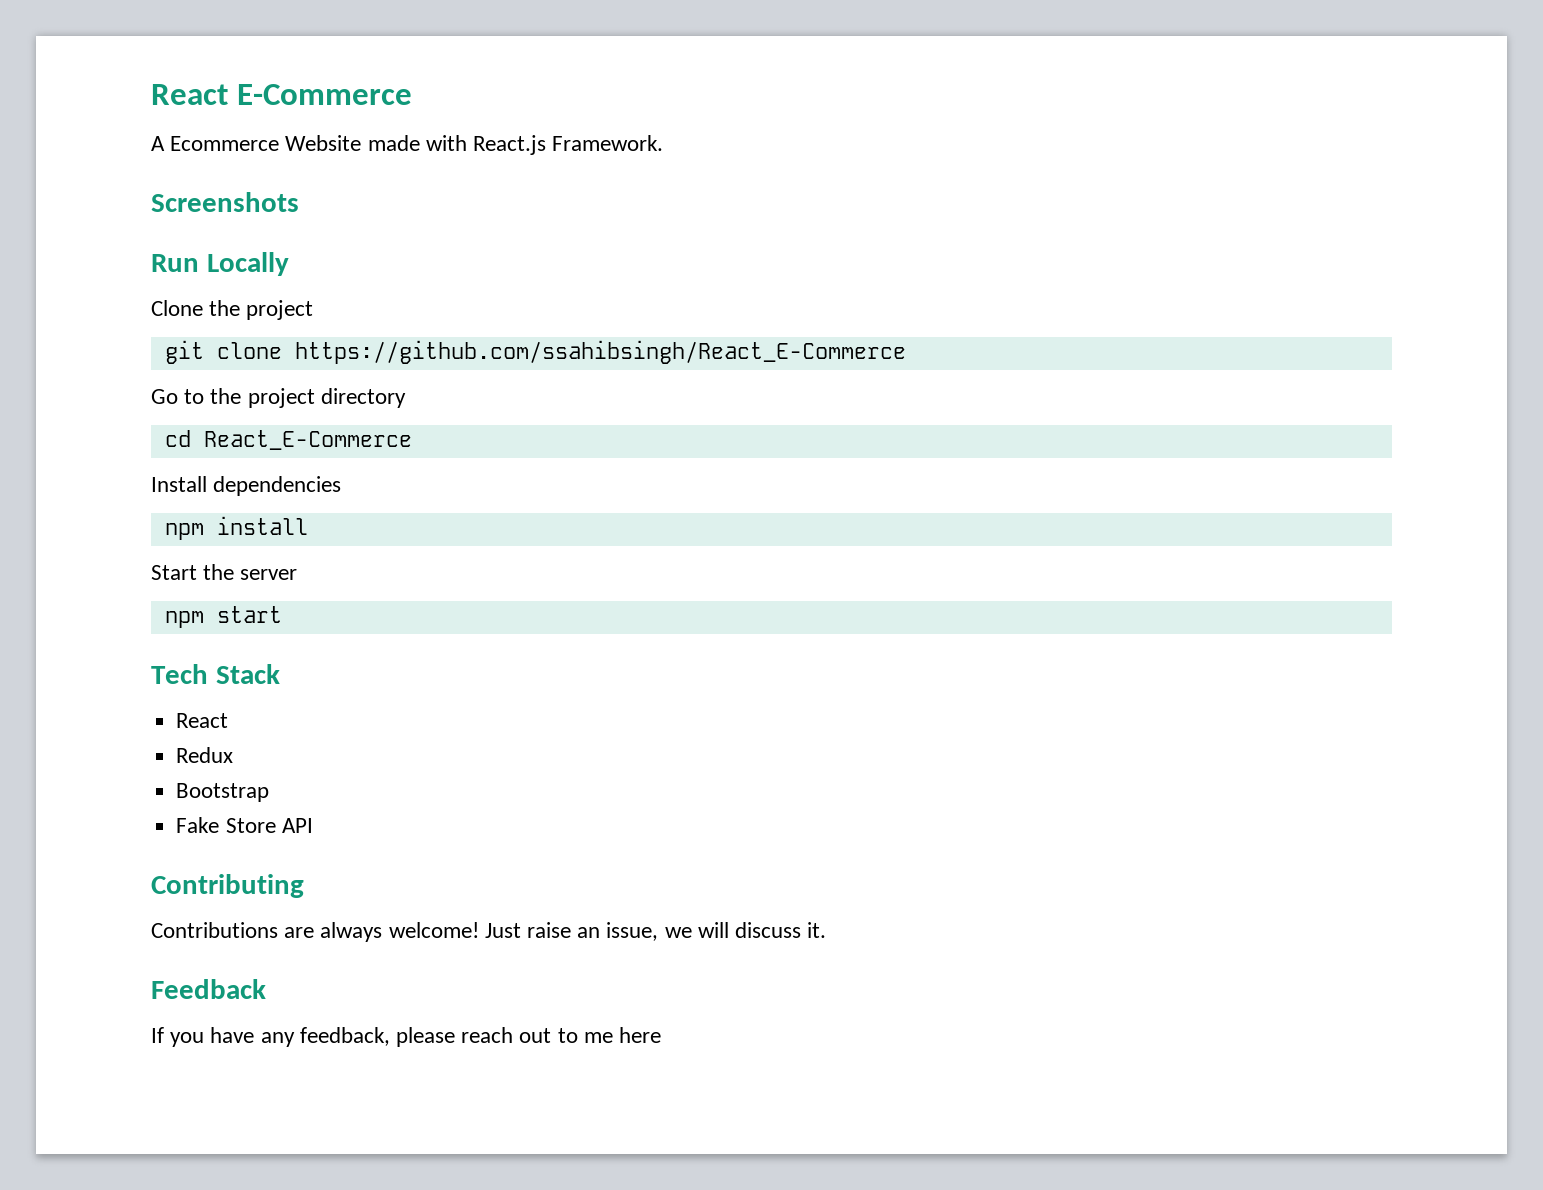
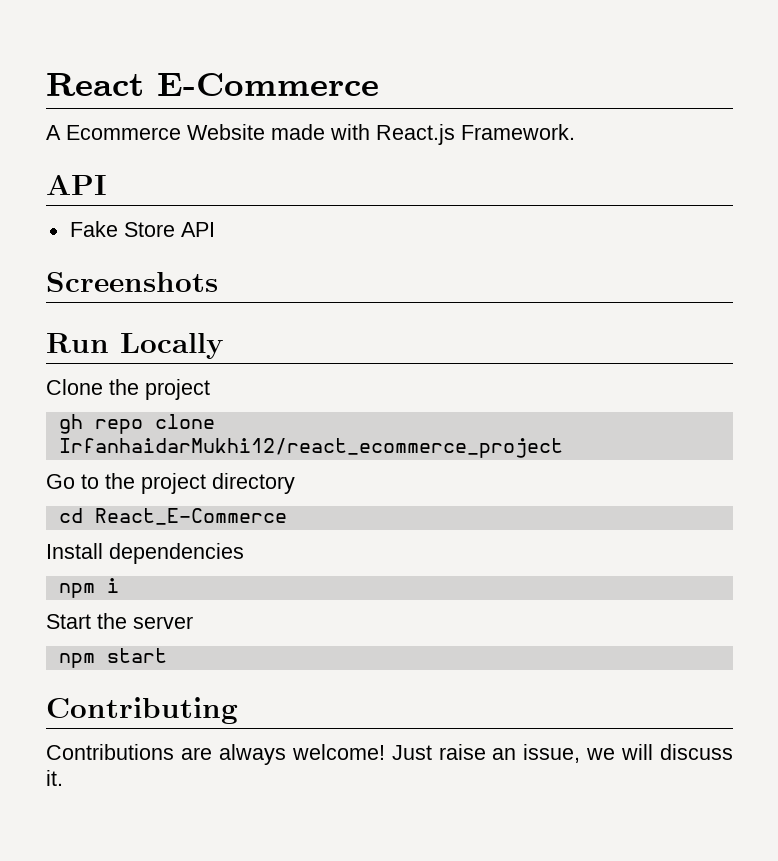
(664, 143) none -> [46,175,107,195] [69,221,215,237] // API // Fake Store API
[164,340,906,364] git clone https://github.com/ssahibsingh/React_E-Commerce -> [58,414,215,434] [58,438,563,458] gh repo clone IrfanhaidarMukhi12/react_ecommerce_project
[216,516,308,535] install -> [106,578,119,593] i
[151,664,280,684] [176,713,229,728] [176,747,234,763] [176,783,270,802] [176,817,313,833] // Tech Stack // React // Redux // Bootstrap // Fake Store API -> (167, 655) none
[151,979,266,999] [151,1027,662,1047] // Feedback // If you have any feedback, please reach out to me here -> (63, 778) none

